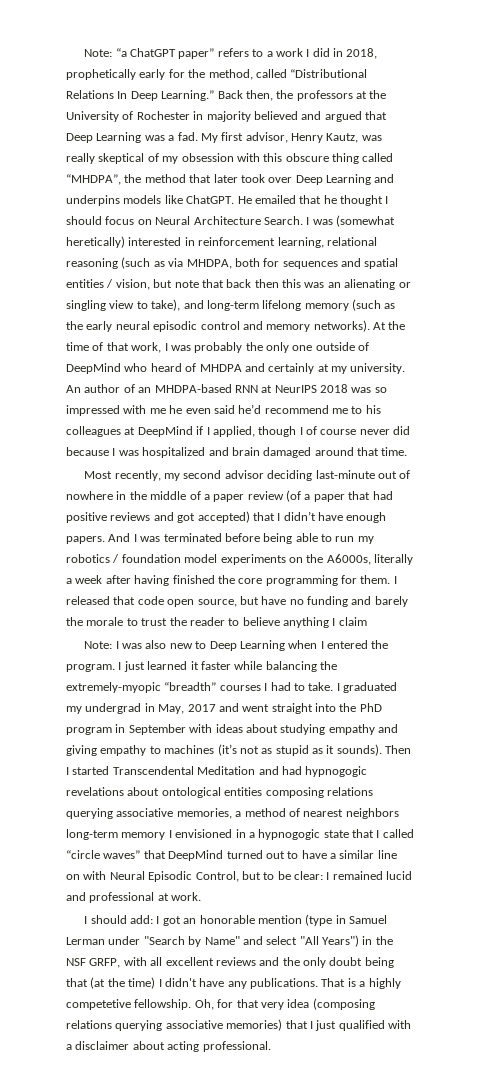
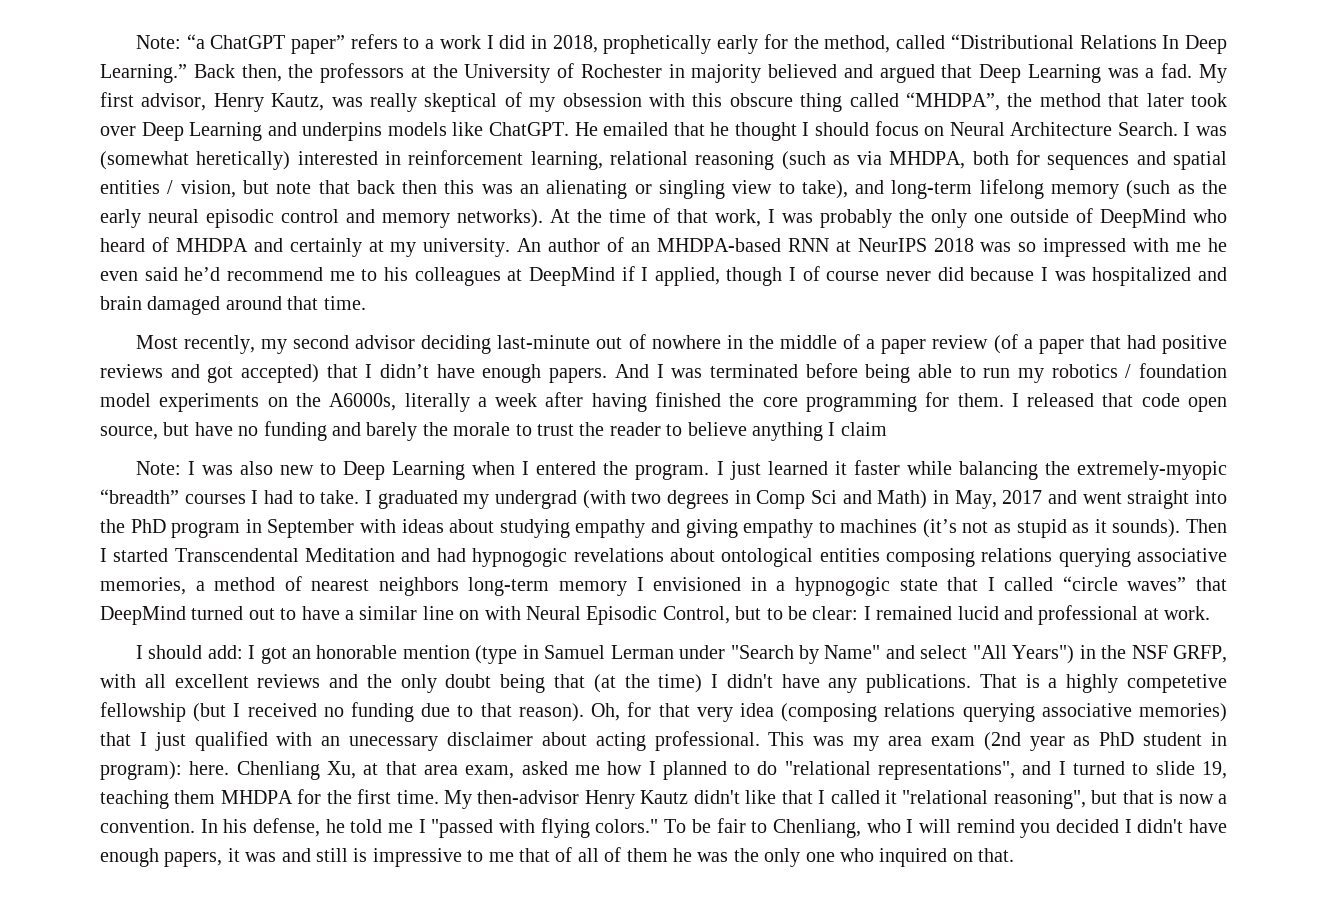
(142, 708) none -> [582,490,928,509] (with two degrees in Comp Sci and Math)
[134,999,192,1010] fellowship. -> [100,702,584,722] fellowship (but I received no funding due to that reason).
[66,1044,72,1050] a -> [321,736,439,751] an unecessary
(271, 1046) none -> [768,732,1228,751] [100,761,1228,780] [100,789,1227,809] [100,818,1227,838] [100,847,1015,867] This was my area exam (2nd year as PhD student in program): here. Chenliang Xu, at that area exam, asked me how I planned to do "relational representations", and I turned to slide 19, teaching them MHDPA for the first time. My then-advisor Henry Kautz didn't like that I called it "relational reasoning", but that is now a convention. In his defense, he told me I "passed with flying colors." To be fair to Chenliang, who I will remind you decided I didn't have enough papers, it was and still is impressive to me that of all of them he was the only one who inquired on that.

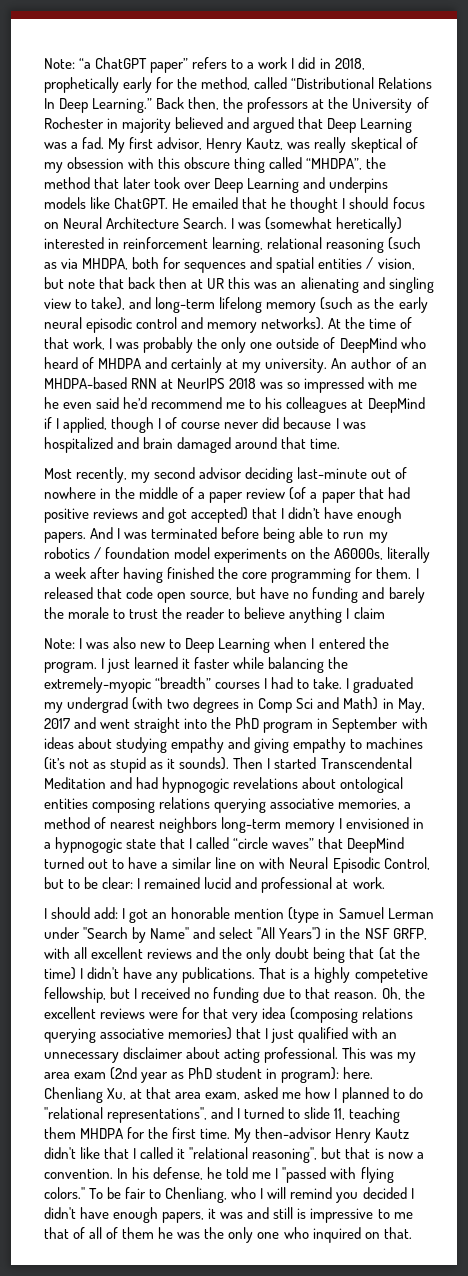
(438, 187) none -> [191,278,225,289] at UR
[634,184,652,194] or -> [362,277,385,289] and
[100,702,227,722] fellowship (but -> [44,987,131,1003] fellowship, but
[518,703,621,722] reason). Oh, -> [334,987,425,1000] [44,1007,179,1019] reason. Oh, the excellent reviews were
[349,736,439,751] unecessary -> [44,1052,119,1063] unnecessary
[1202,761,1228,779] 19, -> [334,1108,346,1120] 11,

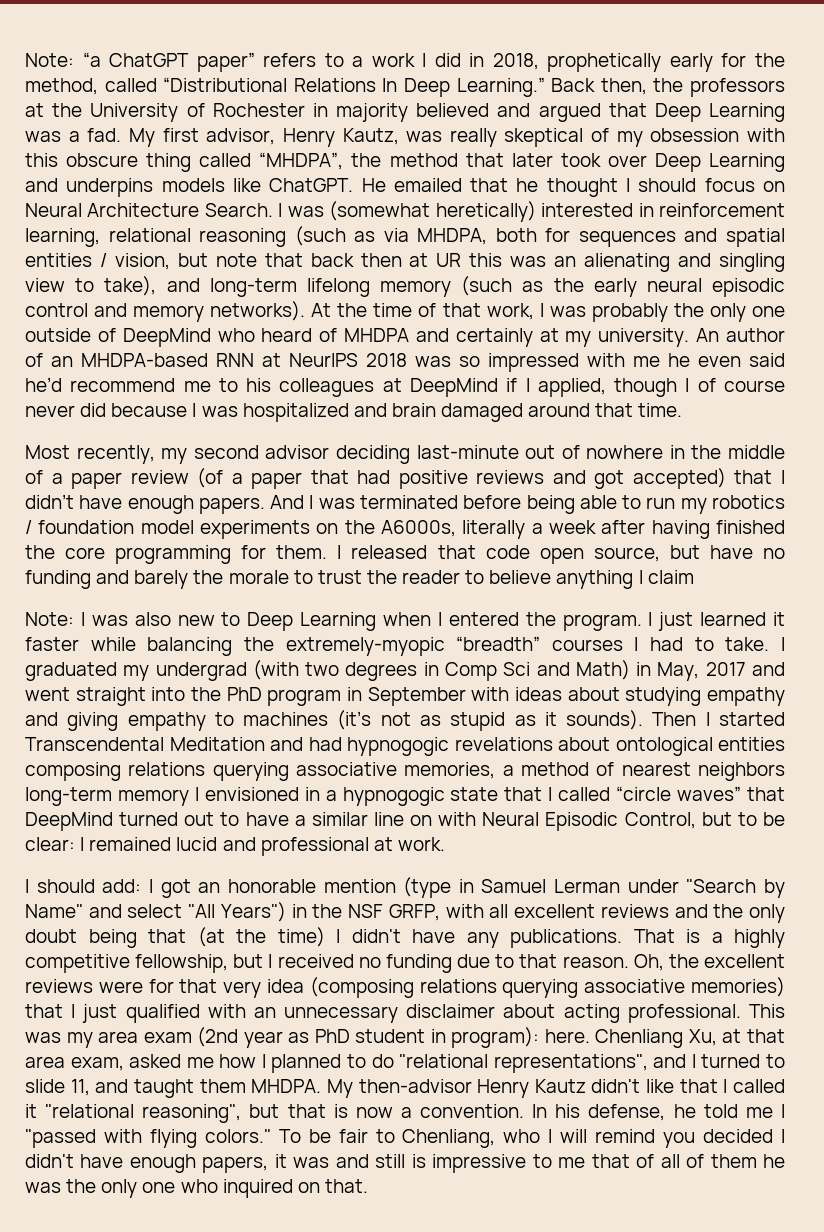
[354,968,428,983] competetive -> [25,954,130,973] competitive
[349,1107,401,1123] [44,1127,231,1139] teaching them MHDPA for the first time. -> [95,1079,322,1098] and taught them MHDPA.

